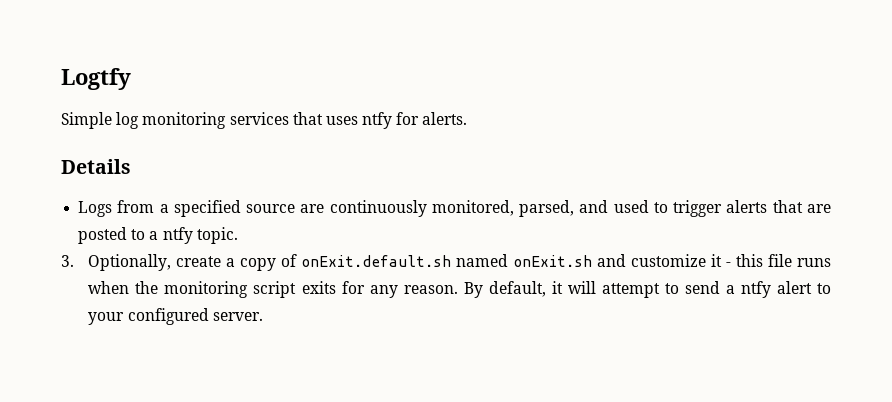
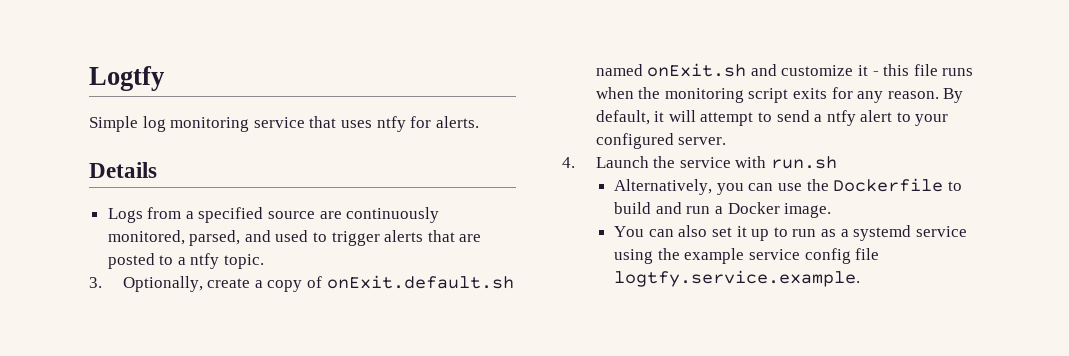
[229,112,289,125] services -> [253,117,305,128] service
(263, 316) none -> [562,156,837,169] [614,178,962,195] [614,202,832,218] [614,225,967,241] [614,248,880,264] [614,270,861,287] // 4. Launch the service with run.sh // Alternatively, you can use the Dockerfile to build and run a Docker image. // You can also set it up to run as a systemd service using the example service config file logtfy.service.example.

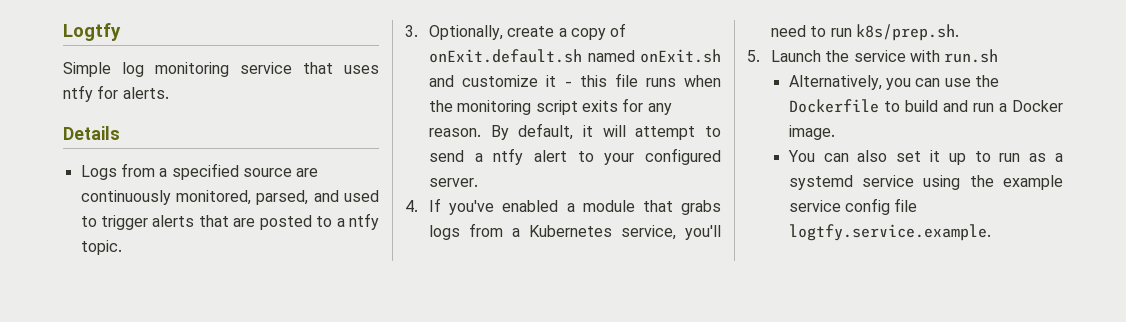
(575, 162) none -> [429,198,721,215] [429,223,721,240] [771,24,960,41] [747,50,760,62] If you've enabled a module that grabs logs from a Kubernetes service, you'll need to run k8s/prep.sh. // 5.

